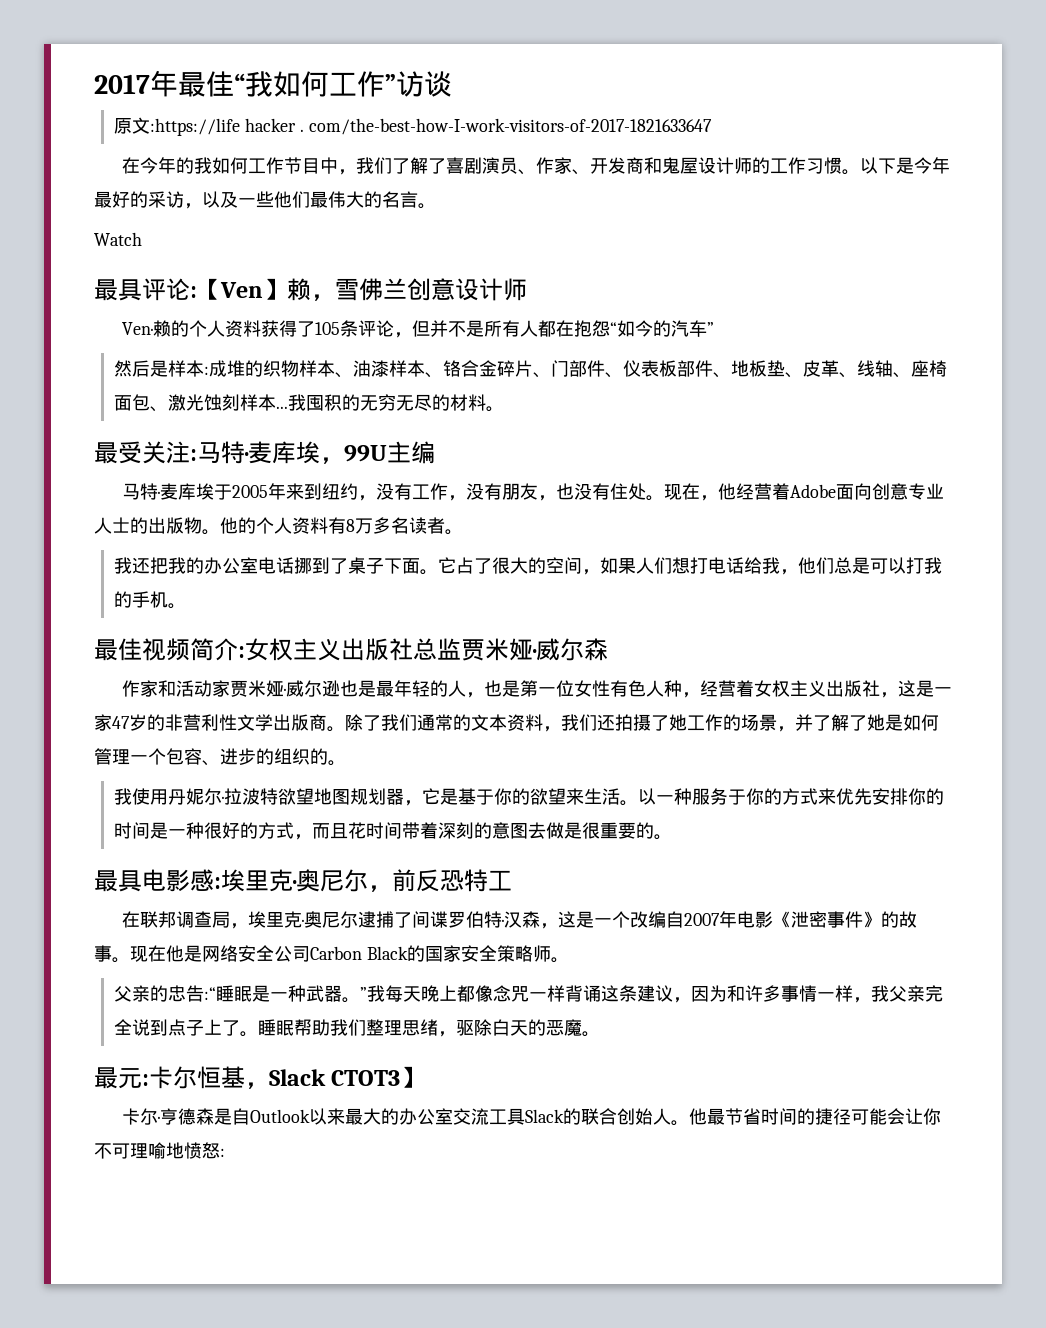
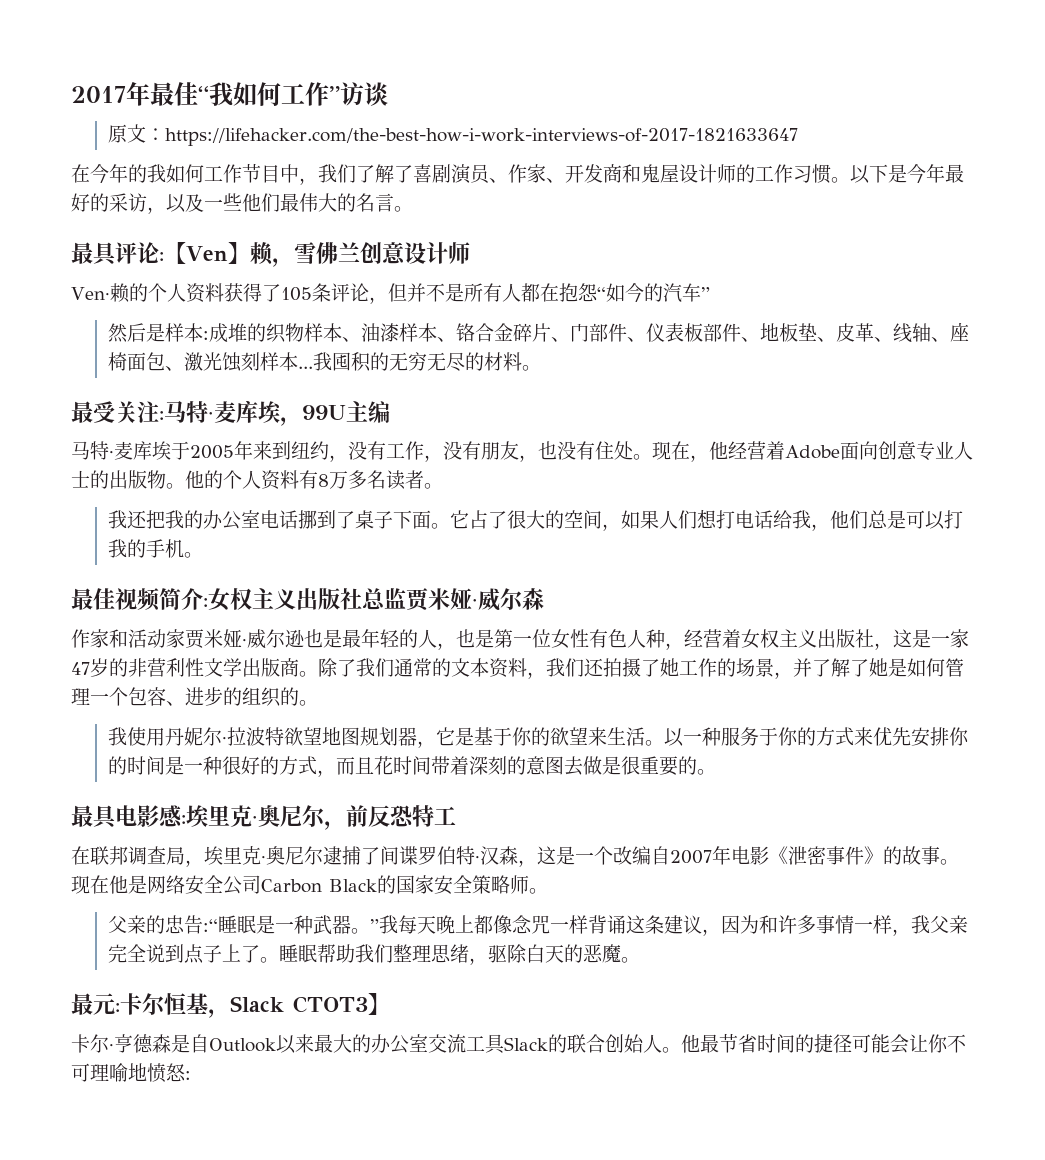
[149,118,712,136] :https://life hacker . com/the-best-how-I-work-visitors-of-2017-1821633647 -> [145,128,798,146] ：https://lifehacker.com/the-best-how-i-work-interviews-of-2017-1821633647
[94,232,142,246] // Watch -> (413, 209) none

